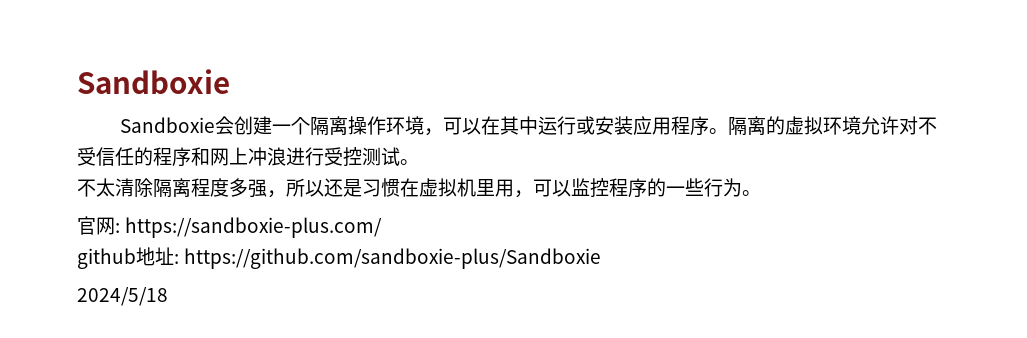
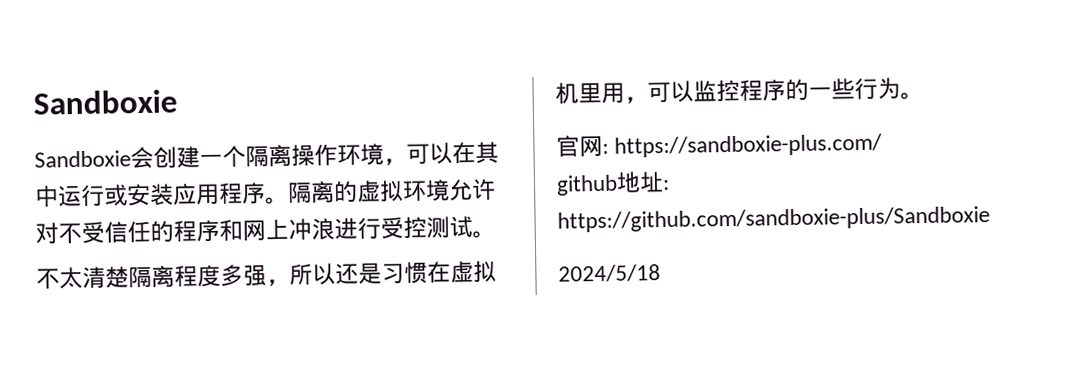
[134,178,153,197] 除 -> [105,266,129,289] 楚

